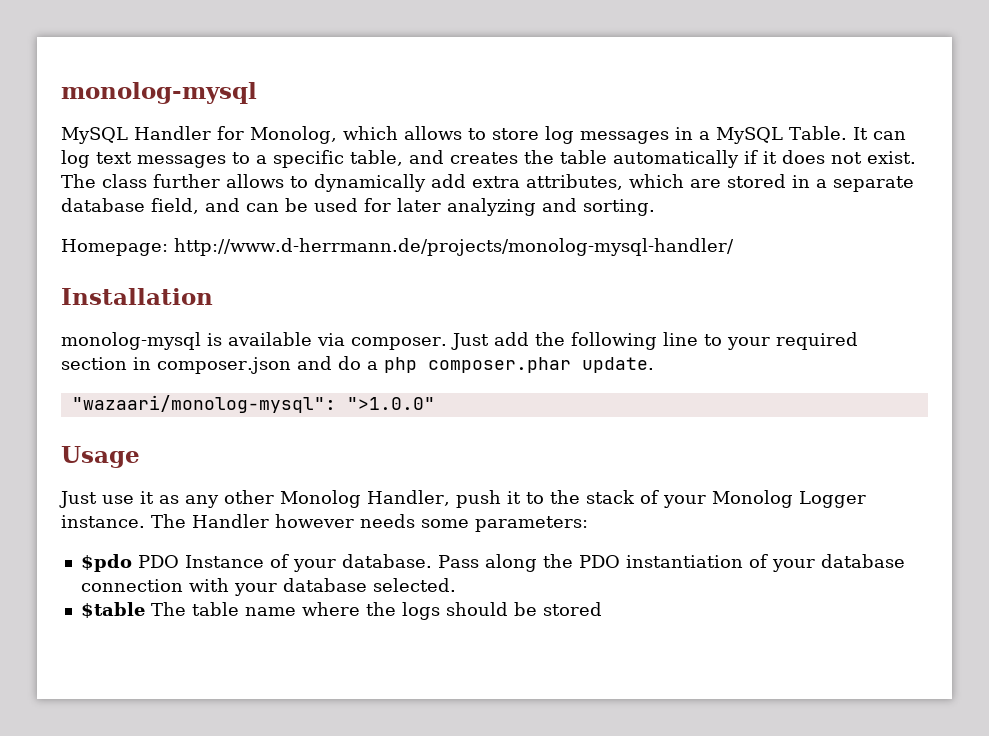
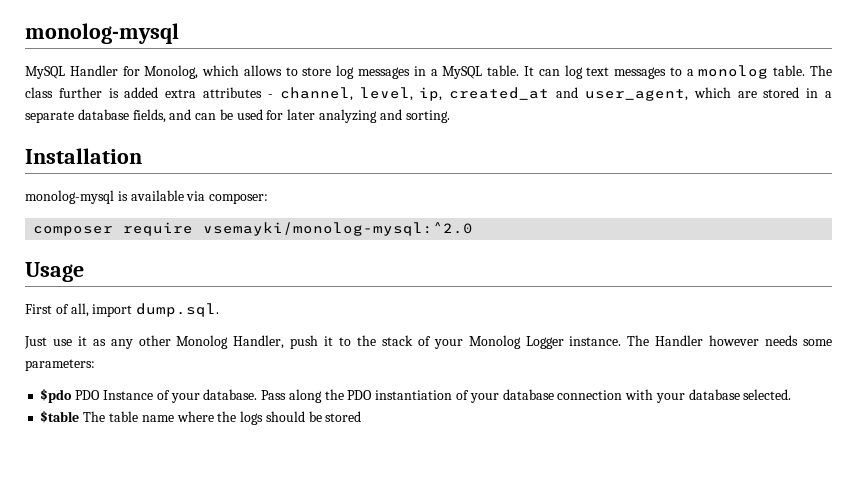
[789,126,847,140] Table. -> [487,65,520,76] table.
[273,150,916,168] [61,174,623,192] specific table, and creates the table automatically if it does not exist. The class further allows to dynamically add extra attributes, -> [698,65,832,79] [25,87,688,101] monolog table. The class further is added extra attributes - channel, level, ip, created_at and user_agent,
[151,198,199,214] field, -> [132,109,166,123] fields,
[61,238,734,256] // Homepage: http://www.d-herrmann.de/projects/monolog-mysql-handler/ -> (450, 116) none
[351,332,858,350] [61,356,654,374] [71,395,435,413] [61,446,140,468] composer. Just add the following line to your required section in composer.json and do a php composer.phar update. // "wazaari/monolog-mysql": ">1.0.0" // Usage -> [209,193,269,204] [33,222,474,236] [25,262,84,282] [25,303,220,317] composer: // composer require vsemayki/monolog-mysql:^2.0 // Usage // First of all, import dump.sql.

